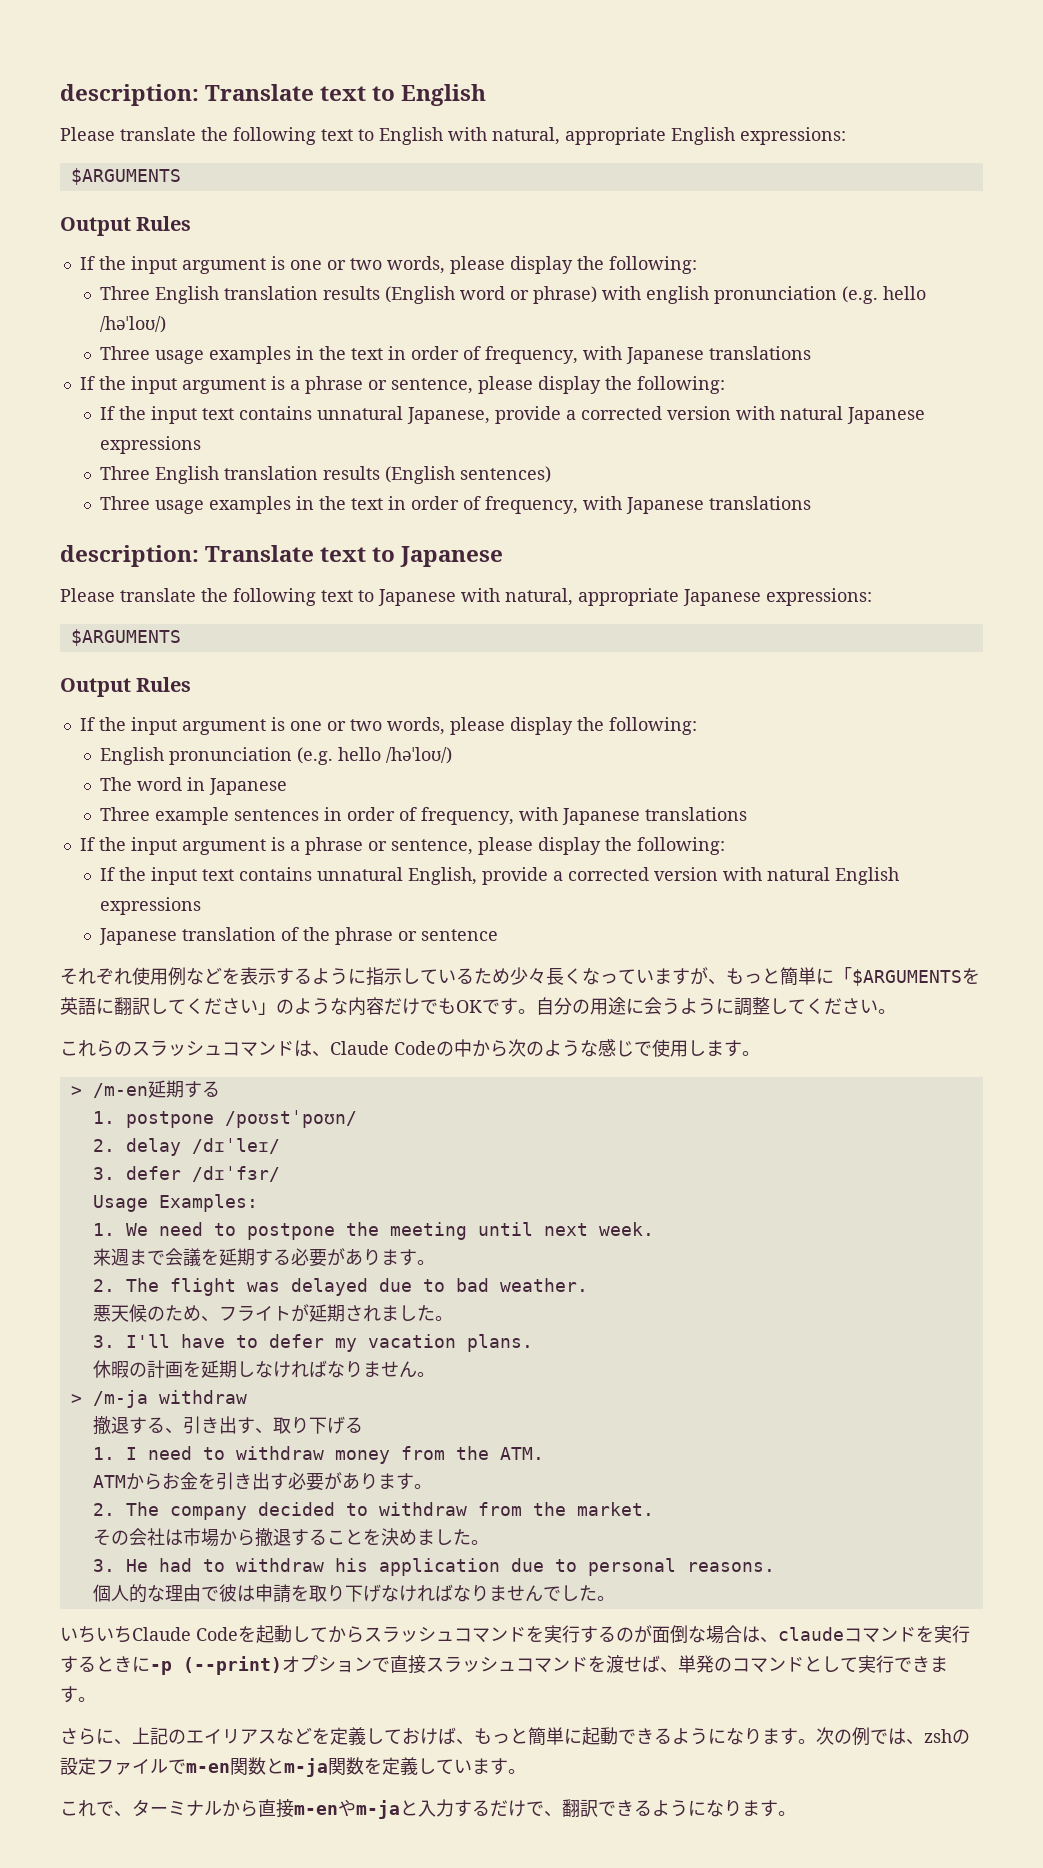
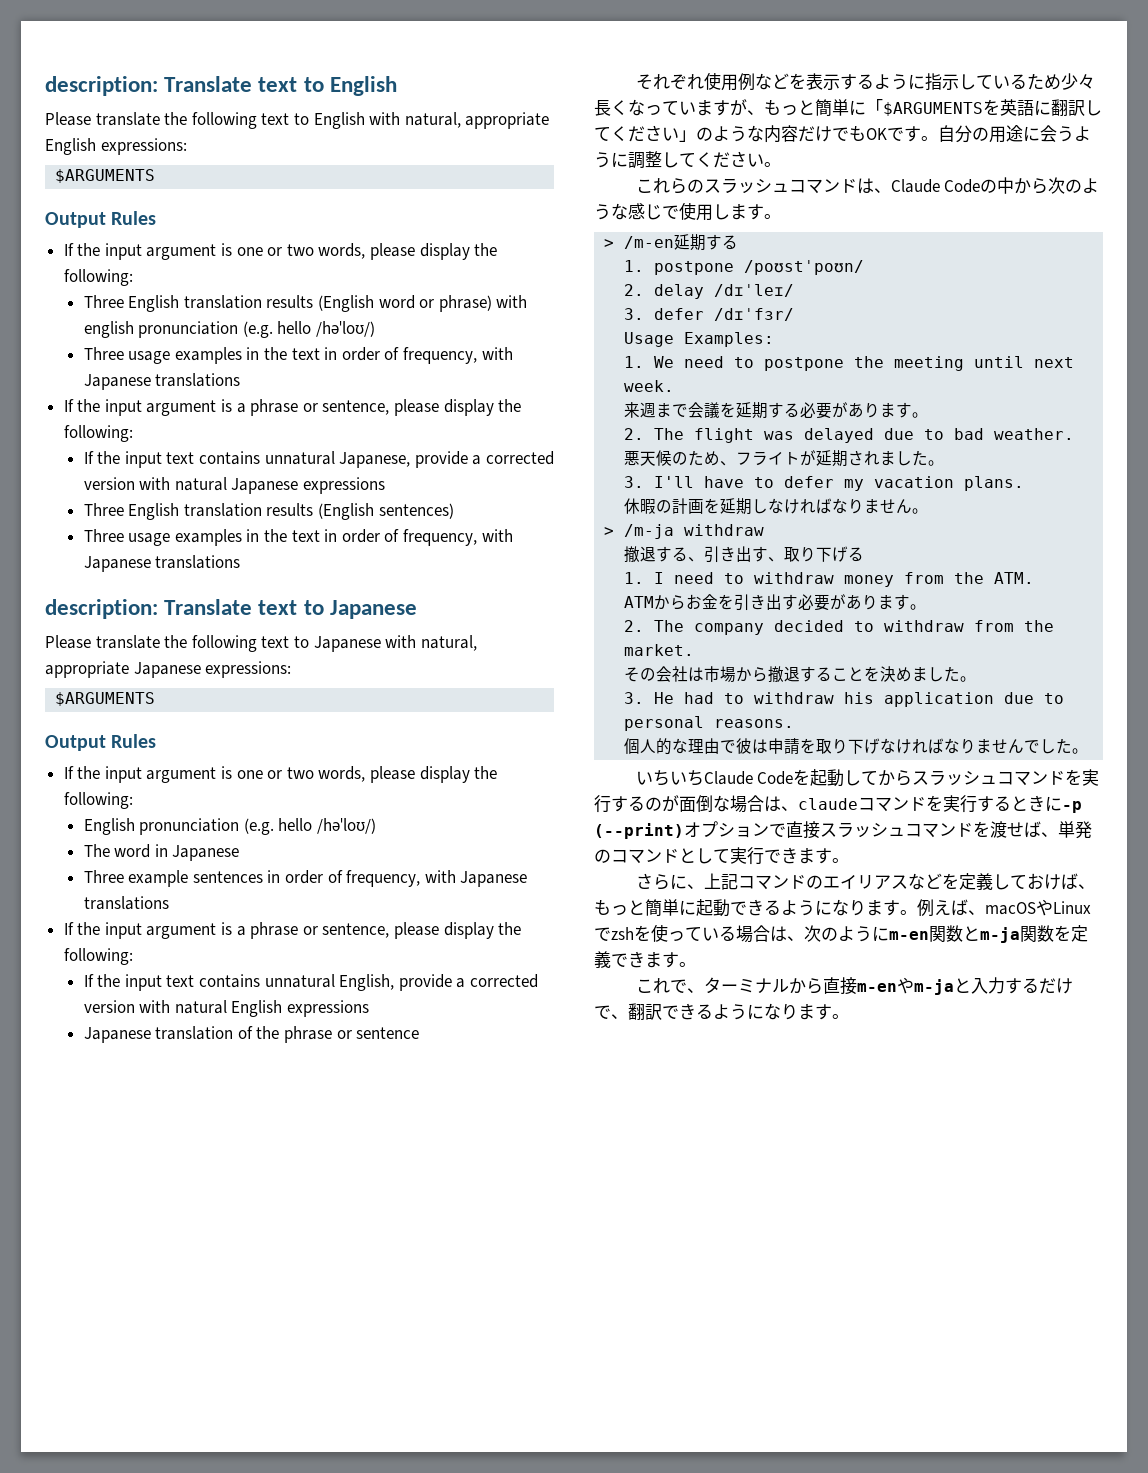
(168, 1736) none -> [737,875,806,890] コマンド
[816,1727,970,1746] [60,1757,186,1775] 次の例では、zshの設定ファイルで -> [917,899,1091,917] [594,924,889,943] 例えば、macOSやLinuxでzshを使っている場合は、次のように
[418,1758,472,1774] してい -> [611,951,645,968] でき

